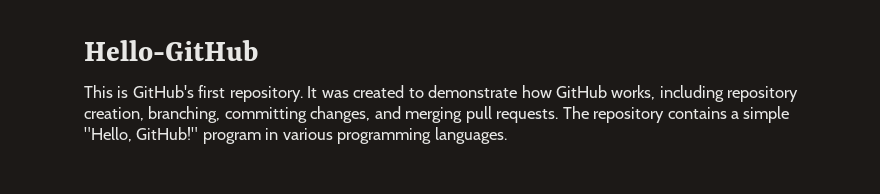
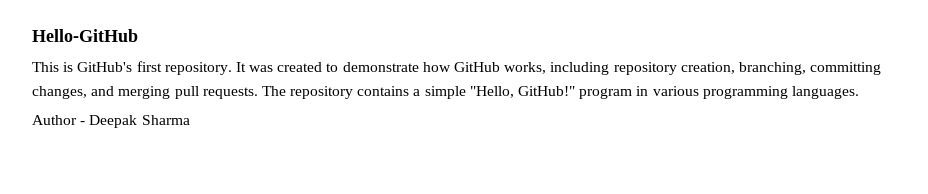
(507, 135) none -> [32,115,190,128] // Author - Deepak Sharma

